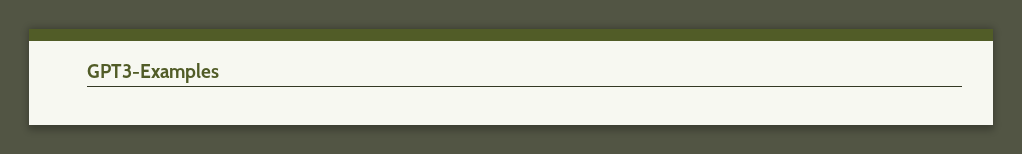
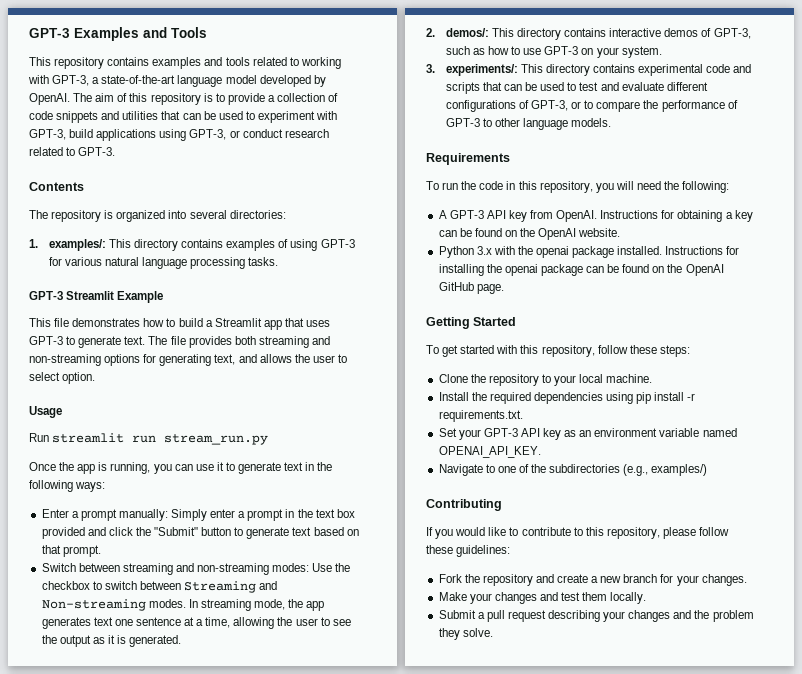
[87,63,219,83] GPT3-Examples -> [29,27,207,41] [29,57,341,69] [28,75,326,87] [29,93,339,105] [29,111,338,123] [29,129,329,141] [29,147,116,156] [29,182,84,191] [29,210,286,222] [29,239,355,251] [48,257,279,269] [29,291,164,303] [29,318,331,330] [29,336,330,348] [29,354,347,366] [29,372,96,384] [29,406,62,418] [29,433,269,445] [29,462,333,474] [29,480,106,492] [41,509,355,521] [41,527,359,539] [41,545,101,557] [41,563,351,575] [41,581,278,593] [41,599,325,611] [41,617,351,629] [41,635,182,647] [426,28,751,40] [445,46,662,58] [426,64,752,76] [445,82,708,94] [445,100,738,112] [445,118,612,130] [426,153,510,165] [426,181,730,193] [438,210,753,222] [438,228,621,240] [438,246,740,258] [438,264,724,276] [438,282,504,294] [426,317,517,329] [426,345,690,357] [438,374,653,386] [438,392,696,404] [438,410,523,422] [438,428,737,440] [438,446,541,458] [438,464,708,476] [426,499,502,511] [426,527,730,539] [426,545,511,557] [438,574,747,586] [438,592,647,604] [438,610,754,622] [438,628,493,640] GPT-3 Examples and Tools // This repository contains examples and tools related to working with GPT-3, a state-of-the-art language model developed by OpenAI. The aim of this repository is to provide a collection of code snippets and utilities that can be used to experiment with GPT-3, build applications using GPT-3, or conduct research related to GPT-3. // Contents // The repository is organized into several directories: // 1. examples/: This directory contains examples of using GPT-3 for various natural language processing tasks. // GPT-3 Streamlit Example // This file demonstrates how to build a Streamlit app that uses GPT-3 to generate text. The file provides both streaming and non-streaming options for generating text, and allows the user to select option. // Usage // Run streamlit run stream_run.py // Once the app is running, you can use it to generate text in the following ways: // Enter a prompt manually: Simply enter a prompt in the text box provided and click the "Submit" button to generate text based on that prompt. // Switch between streaming and non-streaming modes: Use the checkbox to switch between Streaming and Non-streaming modes. In streaming mode, the app generates text one sentence at a time, allowing the user to see the output as it is generated. // 2. demos/: This directory contains interactive demos of GPT-3, such as how to use GPT-3 on your system. // 3. experiments/: This directory contains experimental code and scripts that can be used to test and evaluate different configurations of GPT-3, or to compare the performance of GPT-3 to other language models. // Requirements // To run the code in this repository, you will need the following: // A GPT-3 API key from OpenAI. Instructions for obtaining a key can be found on the OpenAI website. // Python 3.x with the openai package installed. Instructions for installing the openai package can be found on the OpenAI GitHub page. // Getting Started // To get started with this repository, follow these steps: // Clone the repository to your local machine. // Install the required dependencies using pip install -r requirements.txt. // Set your GPT-3 API key as an environment variable named OPENAI_API_KEY. // Navigate to one of the subdirectories (e.g., examples/) // Contributing // If you would like to contribute to this repository, please follow these guidelines: // Fork the repository and create a new branch for your changes. // Make your changes and test them locally. // Submit a pull request describing your changes and the problem they solve.

